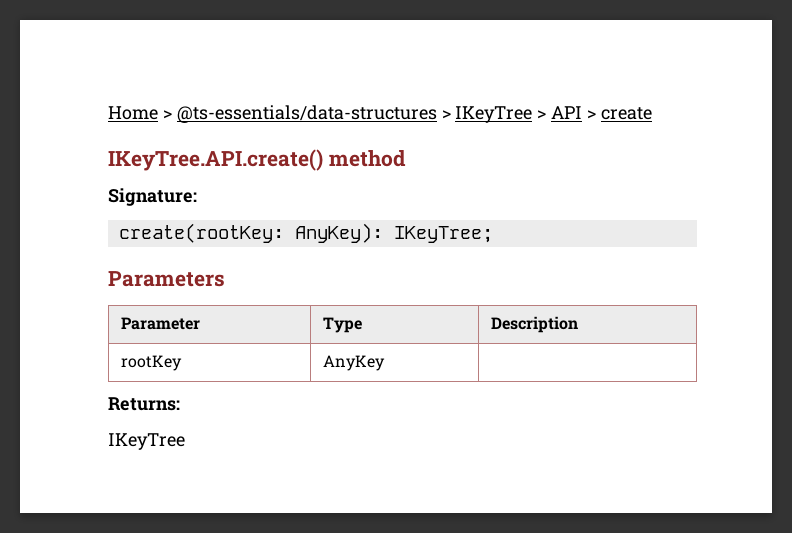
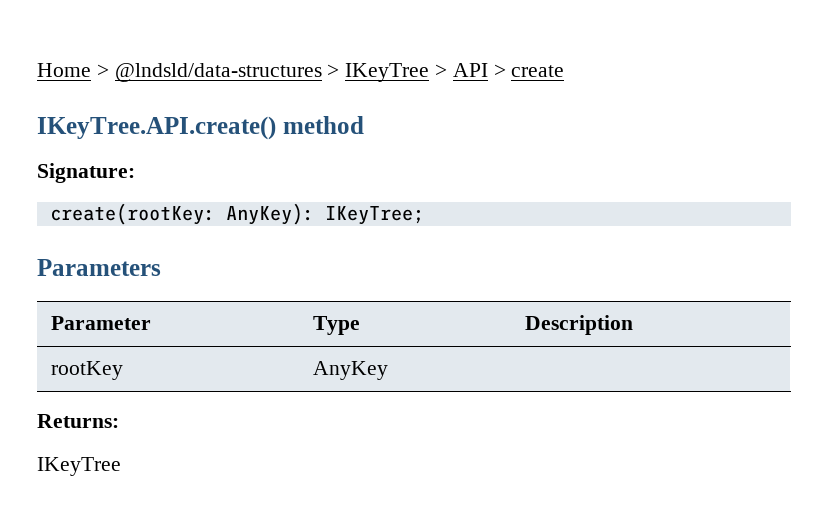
[176,105,437,123] @ts-essentials/data-structures -> [114,63,322,82] @lndsld/data-structures

